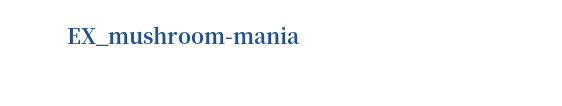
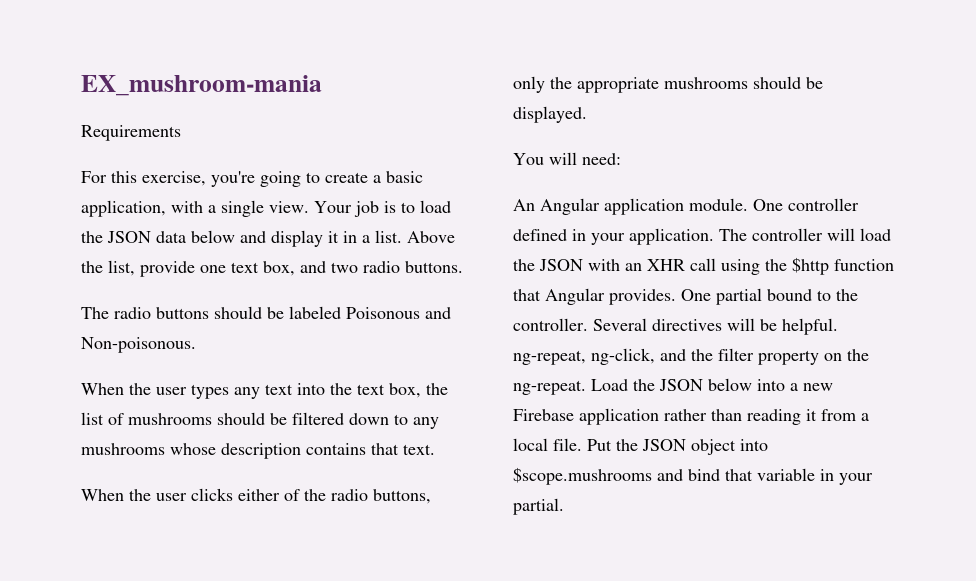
(300, 36) none -> [81,125,181,141] [81,171,423,187] [81,200,451,217] [81,230,455,247] [81,260,463,277] [81,306,451,319] [81,337,196,353] [81,383,448,399] [81,412,439,429] [81,443,435,459] [81,488,431,504] [513,76,823,93] [513,106,587,123] [513,152,621,165] [513,198,859,215] [513,228,891,245] [513,257,894,275] [513,288,858,305] [513,318,838,335] [513,348,869,365] [513,378,833,395] [513,408,869,425] [513,438,768,455] [513,467,873,485] [513,498,564,515] // Requirements // For this exercise, you're going to create a basic application, with a single view. Your job is to load the JSON data below and display it in a list. Above the list, provide one text box, and two radio buttons. // The radio buttons should be labeled Poisonous and Non-poisonous. // When the user types any text into the text box, the list of mushrooms should be filtered down to any mushrooms whose description contains that text. // When the user clicks either of the radio buttons, only the appropriate mushrooms should be displayed. // You will need: // An Angular application module. One controller defined in your application. The controller will load the JSON with an XHR call using the $http function that Angular provides. One partial bound to the controller. Several directives will be helpful. ng-repeat, ng-click, and the filter property on the ng-repeat. Load the JSON below into a new Firebase application rather than reading it from a local file. Put the JSON object into $scope.mushrooms and bind that variable in your partial.

